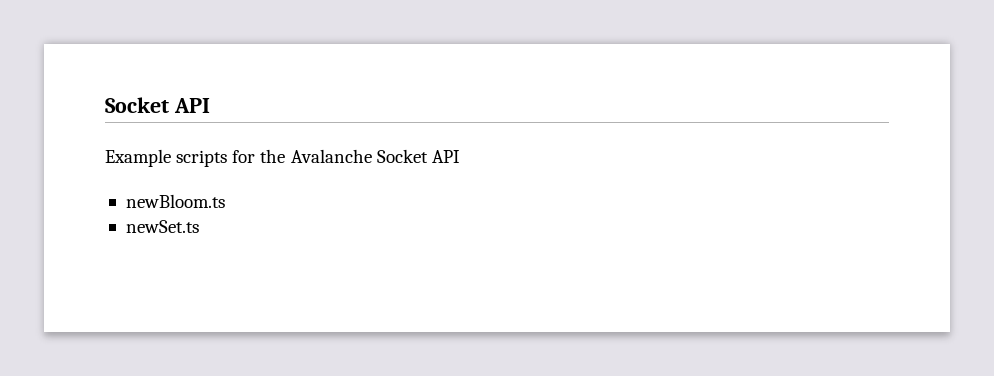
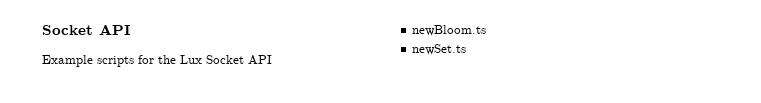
[290,149,372,163] Avalanche -> [180,55,202,64] Lux

